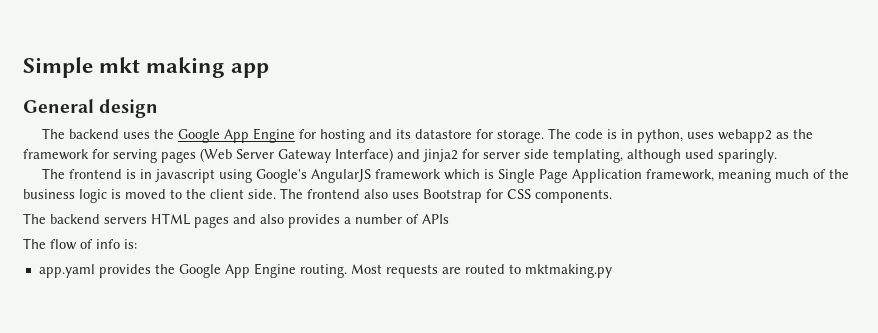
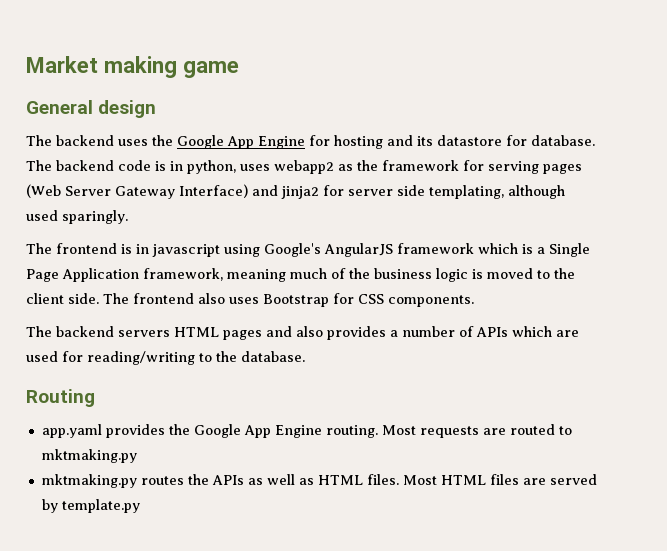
[23,57,270,78] Simple mkt making app -> [26,56,239,78] Market making game
[496,128,571,143] storage. The -> [531,135,595,146] [26,160,114,171] database. The backend
(494, 174) none -> [537,247,545,254] a
[23,238,137,250] // The flow of info is: -> [512,326,579,337] [26,351,305,365] [26,389,95,407] which are used for reading/writing to the database. // Routing
(612, 271) none -> [41,474,597,488] [41,499,140,513] // mktmaking.py routes the APIs as well as HTML files. Most HTML files are served by template.py

